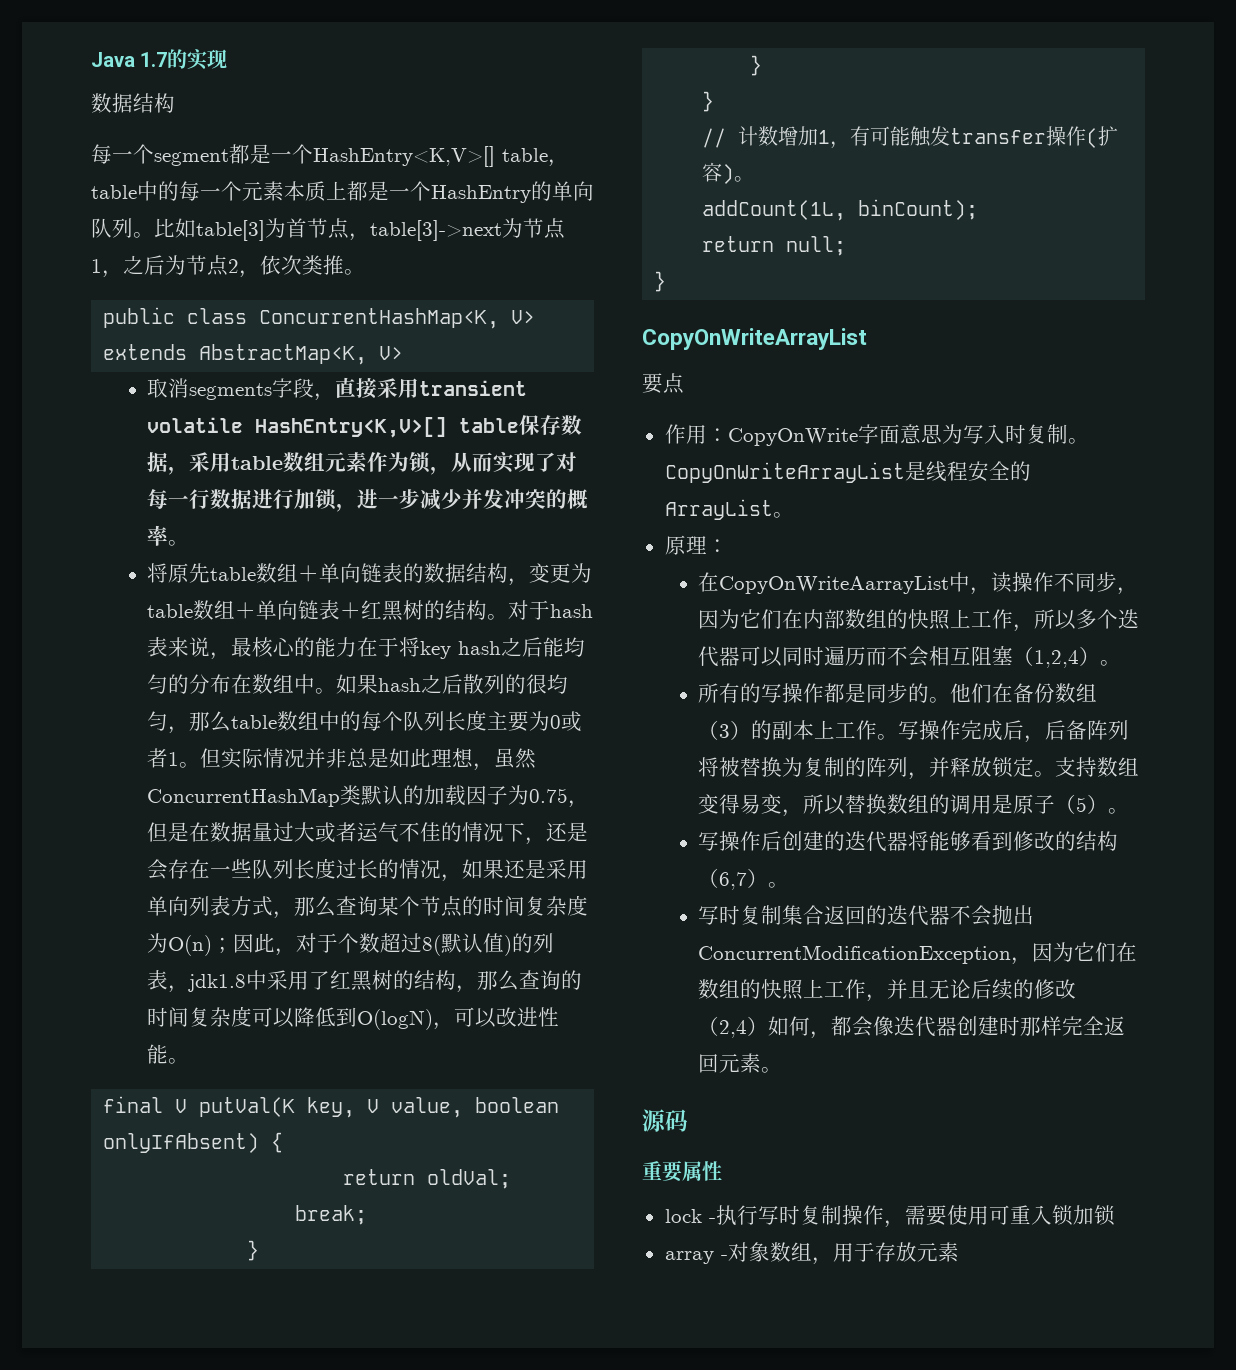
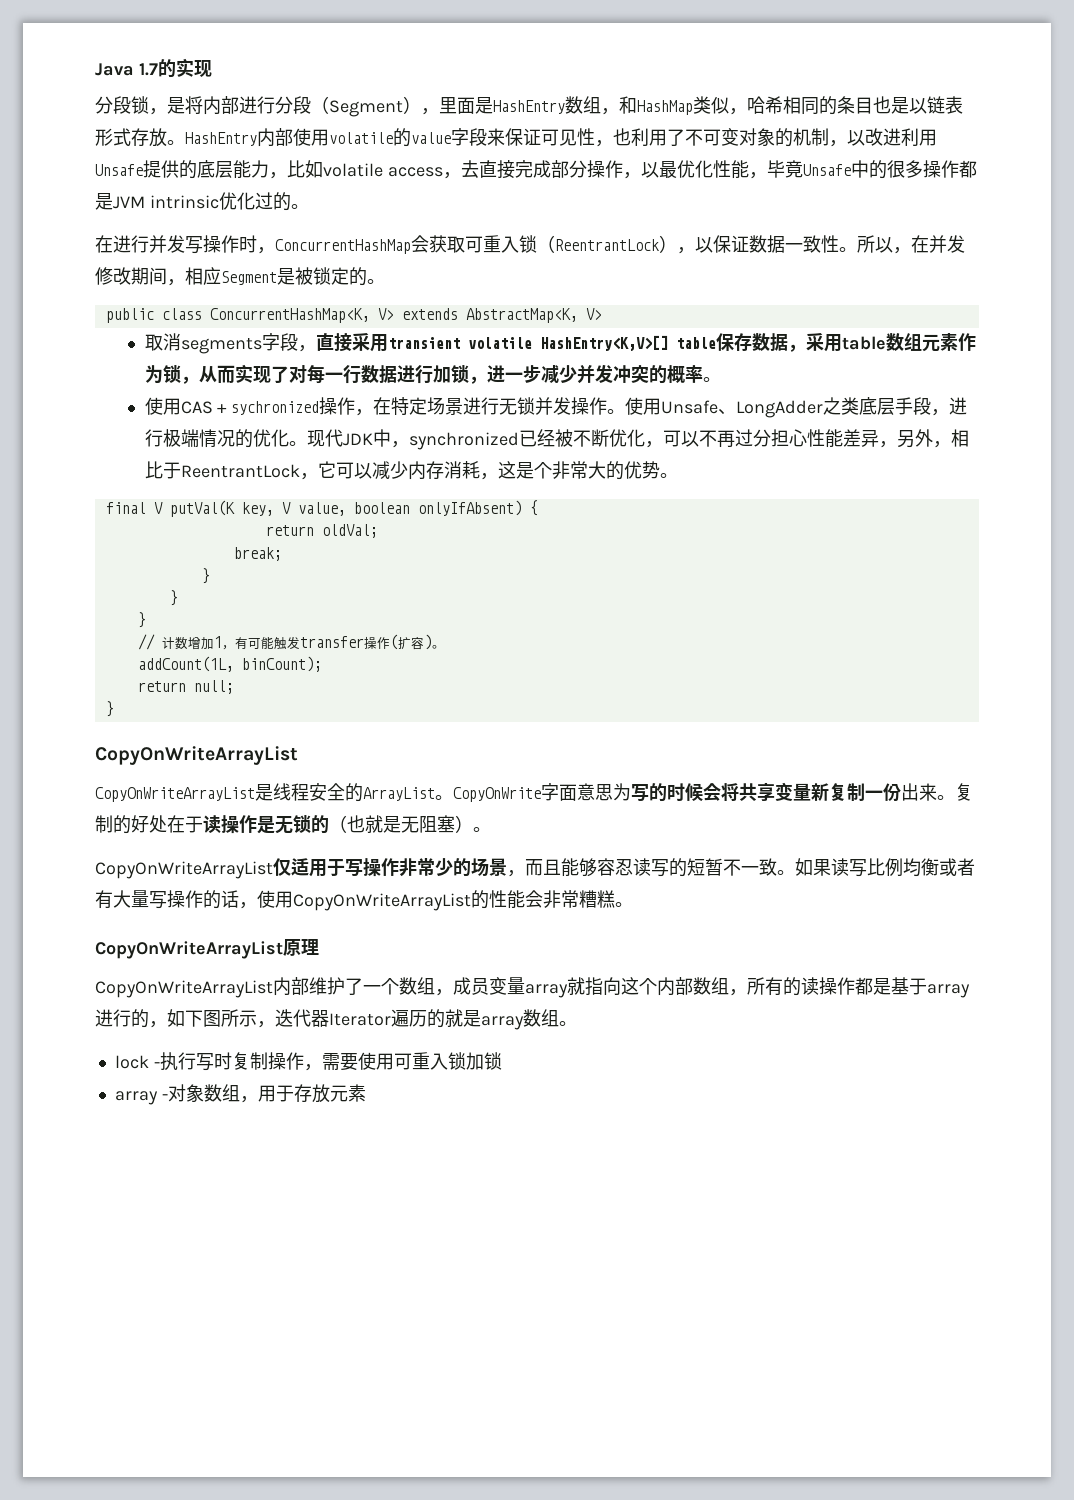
[91,93,175,113] [91,144,569,167] [91,181,594,203] [91,218,565,241] [91,255,344,278] 数据结构 // 每一个segment都是一个HashEntry<K,V>[] table，table中的每一个元素本质上都是一个HashEntry的单向队列。比如table[3]为首节点，table[3]->next为节点1，之后为节点2，依次类推 -> [95,96,963,117] [95,128,937,147] [95,160,977,179] [95,192,309,211] [95,235,965,254] [95,267,367,286] 分段锁，是将内部进行分段（Segment），里面是HashEntry数组，和HashMap类似，哈希相同的条目也是以链表形式存放。HashEntry内部使用volatile的value字段来保证可见性，也利用了不可变对象的机制，以改进利用Unsafe提供的底层能力，比如volatile access，去直接完成部分操作，以最优化性能，毕竟Unsafe中的很多操作都是JVM intrinsic优化过的。 // 在进行并发写操作时，ConcurrentHashMap会获取可重入锁（ReentrantLock），以保证数据一致性。所以，在并发修改期间，相应Segment是被锁定的
[147,563,593,586] [147,600,594,621] [147,637,586,660] [147,674,569,694] [147,710,583,734] [147,748,537,771] [147,785,590,808] [147,822,589,845] [147,858,589,882] [147,895,589,919] [147,933,555,956] [147,970,583,993] [147,1006,560,1030] [147,1044,169,1064] 将原先table数组＋单向链表的数据结构，变更为table数组＋单向链表＋红黑树的结构。对于hash表来说，最核心的能力在于将key hash之后能均匀的分布在数组中。如果hash之后散列的很均匀，那么table数组中的每个队列长度主要为0或者1。但实际情况并非总是如此理想，虽然ConcurrentHashMap类默认的加载因子为0.75，但是在数据量过大或者运气不佳的情况下，还是会存在一些队列长度过长的情况，如果还是采用单向列表方式，那么查询某个节点的时间复杂度为O(n)；因此，对于个数超过8(默认值)的列表，jdk1.8中采用了红黑树的结构，那么查询的时间复杂度可以降低到O(logN)，可以改进性能 -> [144,397,968,418] [144,429,969,450] [144,461,660,480] 使用CAS + sychronized操作，在特定场景进行无锁并发操作。使用Unsafe、LongAdder之类底层手段，进行极端情况的优化。现代JDK中，synchronized已经被不断优化，可以不再过分担心性能差异，另外，相比于ReentrantLock，它可以减少内存消耗，这是个非常大的优势
[642,373,684,394] [664,424,1089,446] 要点 // 作用：CopyOnWrite字面意思为写入时复制。 -> (298, 755) none
[664,535,728,555] [698,572,1139,595] [698,609,1140,632] [698,646,1122,668] [698,683,1098,703] [698,720,1130,743] [698,757,1140,780] [698,794,1130,817] [698,831,1119,852] [698,868,790,890] [698,905,1035,926] [698,942,1138,965] [698,979,1077,1002] [698,1016,1126,1039] [698,1053,783,1073] [642,1109,688,1132] [642,1161,722,1182] // 原理： // 在CopyOnWriteAarrayList中，读操作不同步，因为它们在内部数组的快照上工作，所以多个迭代器可以同时遍历而不会相互阻塞（1,2,4）。 // 所有的写操作都是同步的。他们在备份数组（3）的副本上工作。写操作完成后，后备阵列将被替换为复制的阵列，并释放锁定。支持数组变得易变，所以替换数组的调用是原子（5）。 // 写操作后创建的迭代器将能够看到修改的结构（6,7）。 // 写时复制集合返回的迭代器不会抛出ConcurrentModificationException，因为它们在数组的快照上工作，并且无论后续的修改（2,4）如何，都会像迭代器创建时那样完全返回元素。 // 源码 // 重要属性 -> [453,782,973,802] [95,815,491,834] [95,858,975,879] [95,890,633,911] [95,939,319,959] [95,977,970,998] [95,1009,577,1030] CopyOnWrite字面意思为写的时候会将共享变量新复制一份出来。复制的好处在于读操作是无锁的（也就是无阻塞）。 // CopyOnWriteArrayList仅适用于写操作非常少的场景，而且能够容忍读写的短暂不一致。如果读写比例均衡或者有大量写操作的话，使用CopyOnWriteArrayList的性能会非常糟糕。 // CopyOnWriteArrayList原理 // CopyOnWriteArrayList内部维护了一个数组，成员变量array就指向这个内部数组，所有的读操作都是基于array进行的，如下图所示，迭代器Iterator遍历的就是array数组。

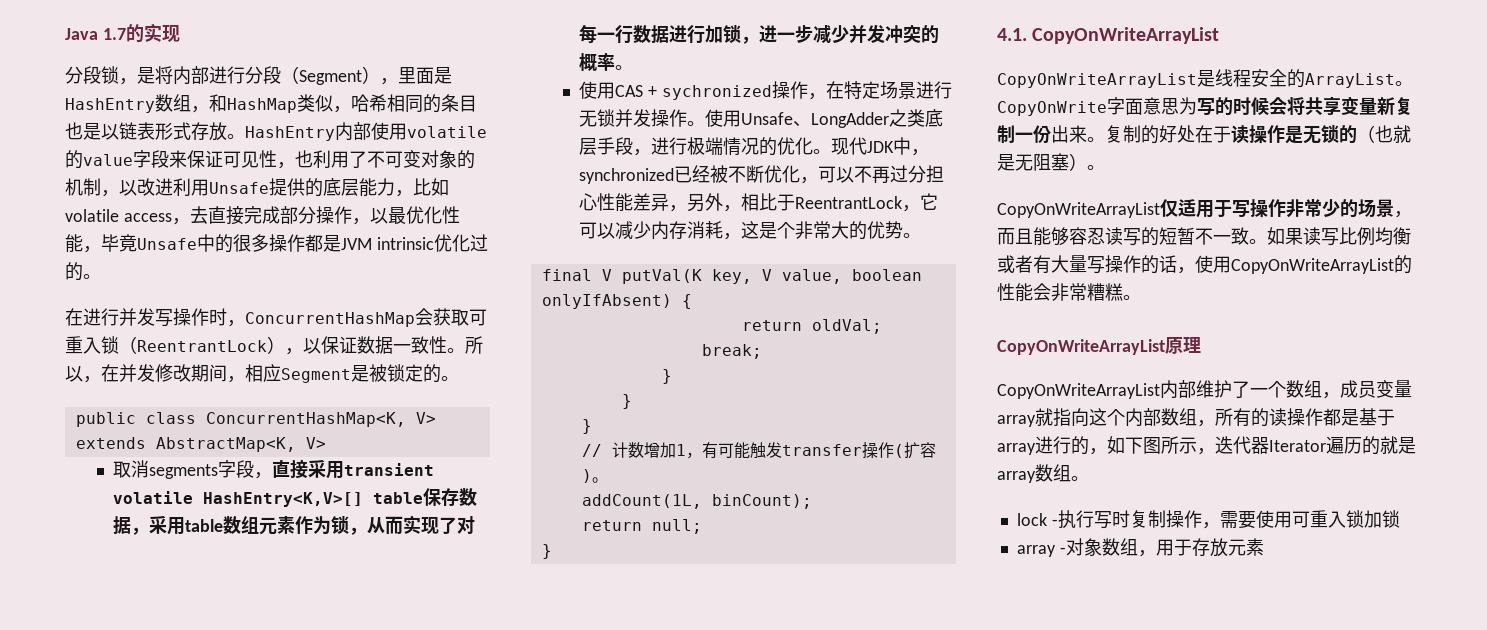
(114, 709) none -> [997,28,1027,41] 4.1.

